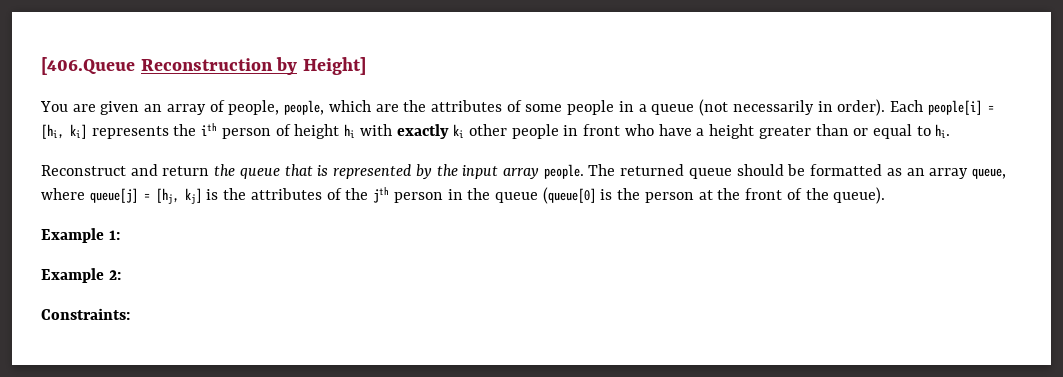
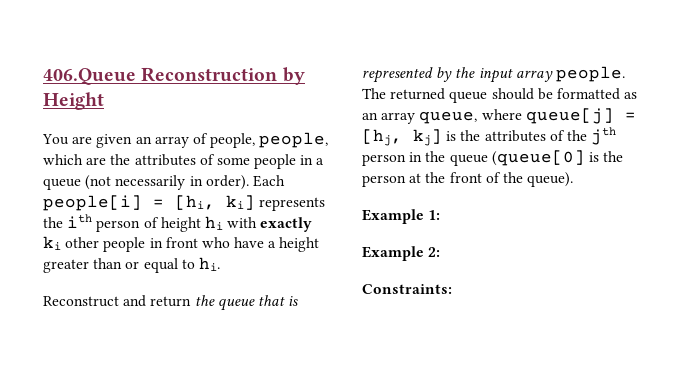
[41,57,135,75] [406.Queue -> [43,68,136,85] 406.Queue
[302,57,366,75] Height] -> [43,92,104,110] Height

